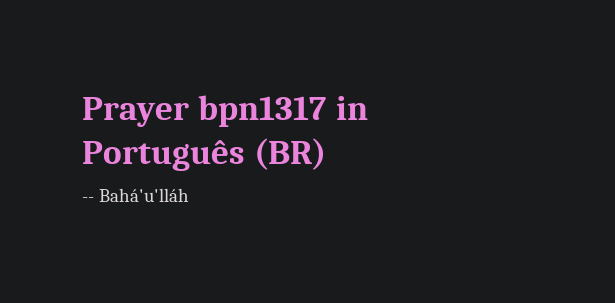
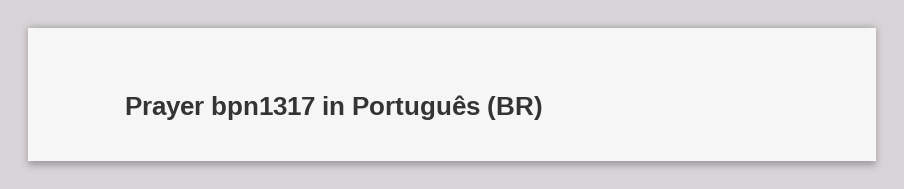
[82,188,190,202] // -- Bahá'u'lláh -> (544, 108) none

